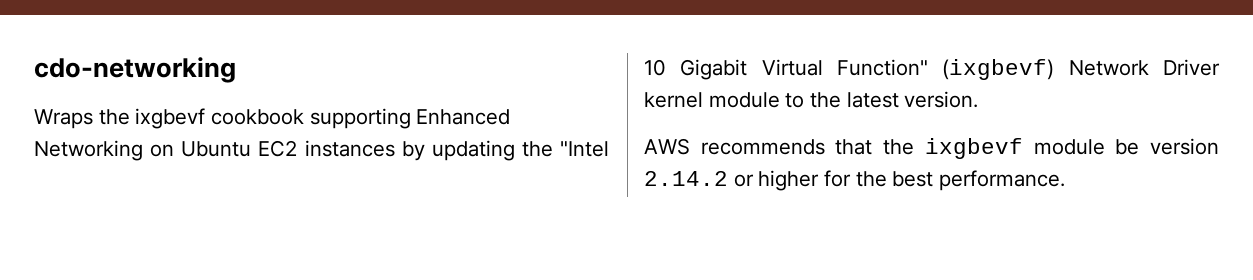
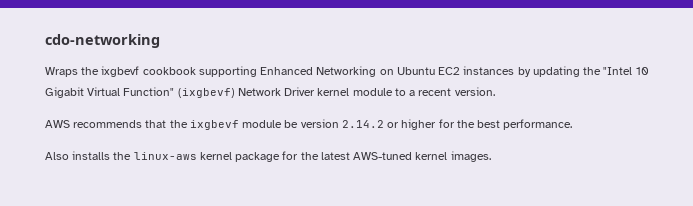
[810,92,899,108] the latest -> [409,88,452,96] a recent
(1066, 180) none -> [45,151,491,162] // Also installs the linux-aws kernel package for the latest AWS-tuned kernel images.

